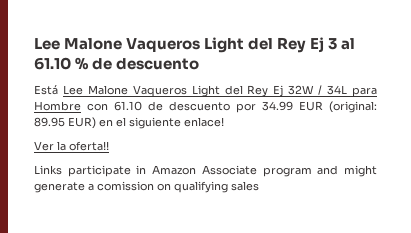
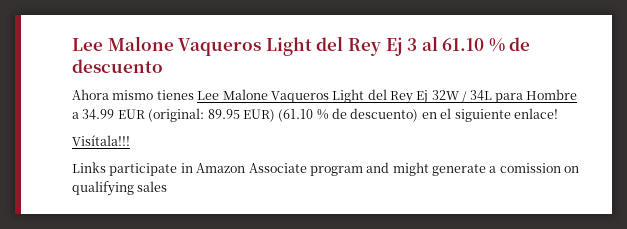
[34,85,58,95] Está -> [72,89,194,100] Ahora mismo tienes
[87,101,256,113] con 61.10 de descuento por -> [72,112,79,119] a
(96, 123) none -> [278,108,419,122] (61.10 % de descuento)
[34,141,109,151] Ver la oferta!! -> [72,135,130,146] Visítala!!!

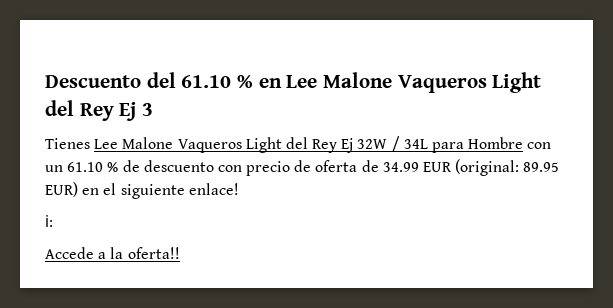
(72, 44) none -> [45,72,282,88] Descuento del 61.10 % en
[421,36,531,52] [72,59,163,73] [72,89,194,100] al 61.10 % de descuento // Ahora mismo tienes -> [45,138,90,149] // Tienes
[72,112,79,119] a -> [527,142,552,149] [45,160,379,176] con un 61.10 % de descuento con precio de oferta de
[278,108,419,122] (61.10 % de descuento) -> (78, 189) none
[72,135,130,146] [72,162,580,176] [72,181,168,196] Visítala!!! // Links participate in Amazon Associate program and might generate a comission on qualifying sales -> [45,215,53,227] [45,247,180,259] ℹ: // Accede a la oferta!!

